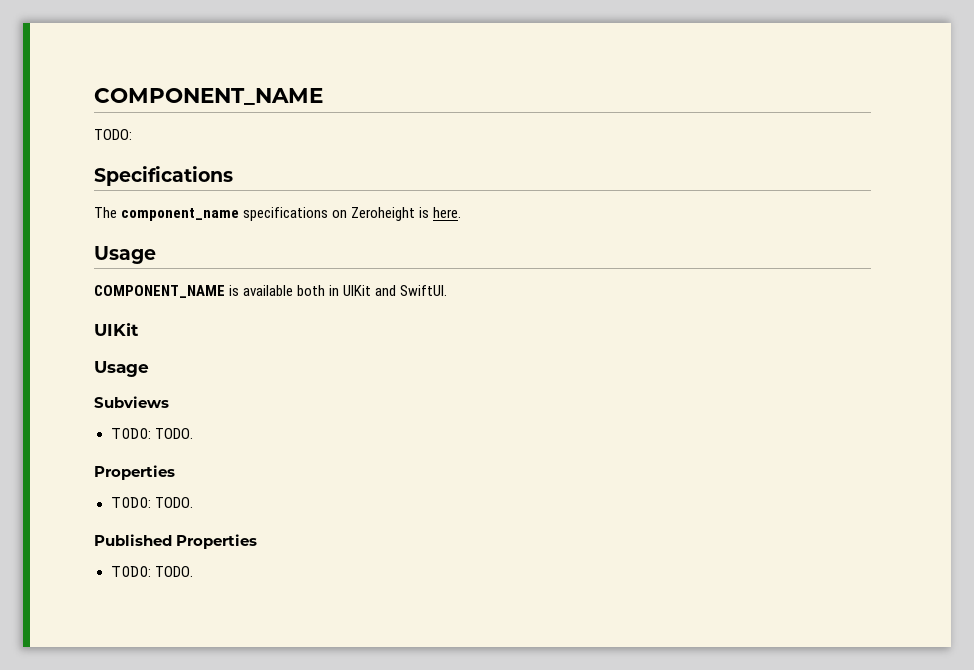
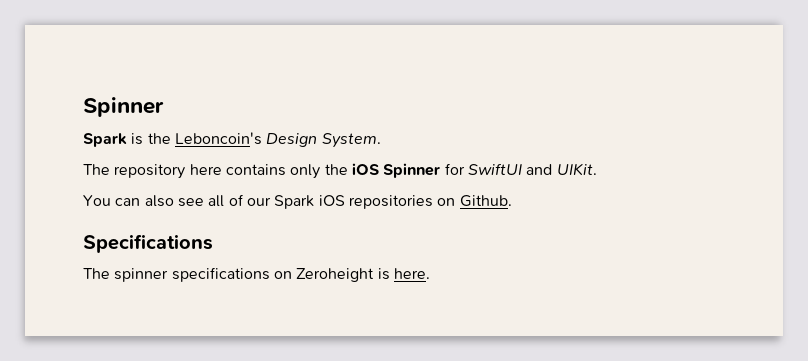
[94,88,323,105] [94,129,132,140] COMPONENT_NAME // TODO: -> [83,97,164,117] [83,132,381,148] [83,163,597,179] [83,194,512,209] Spinner // Spark is the Leboncoin's Design System. // The repository here contains only the iOS Spinner for SwiftUI and UIKit. // You can also see all of our Spark iOS repositories on Github.
[121,208,240,221] component_name -> [114,268,169,282] spinner
[94,246,156,264] [94,285,448,298] [94,323,139,336] [94,361,149,377] [94,396,169,408] [110,428,193,439] [94,465,175,480] [110,497,193,508] [94,534,258,549] [110,566,193,577] // Usage // COMPONENT_NAME is available both in UIKit and SwiftUI. // UIKit // Usage // Subviews // TODO: TODO. // Properties // TODO: TODO. // Published Properties // TODO: TODO. -> (430, 273) none

